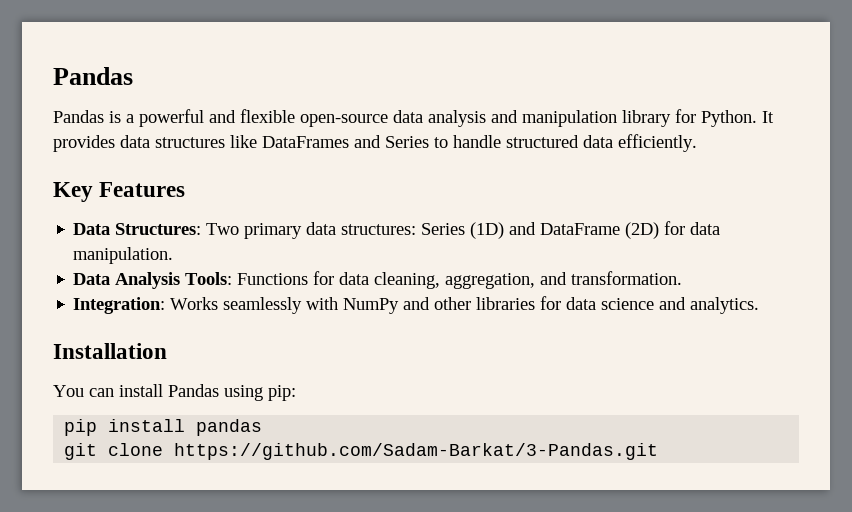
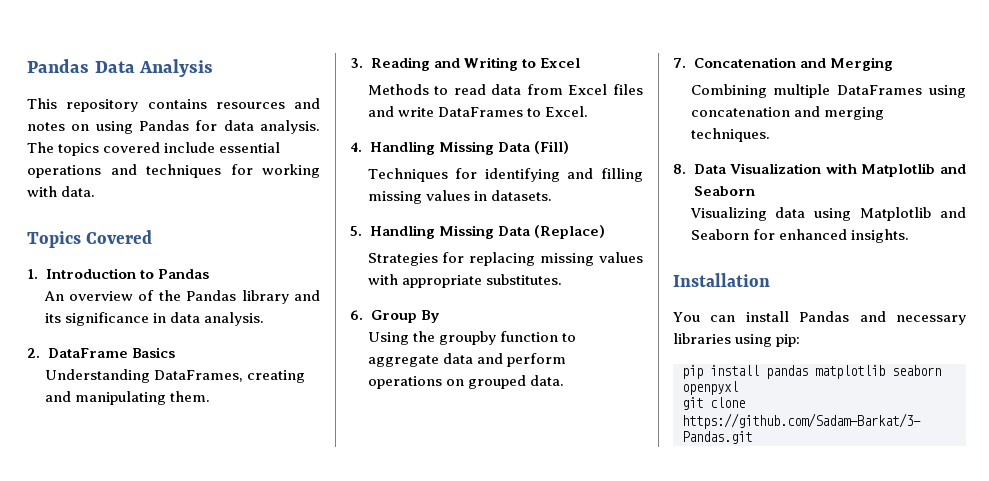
[53,67,133,85] [53,109,774,127] [53,134,697,152] [53,182,186,202] [73,221,721,239] [73,247,174,264] [73,271,683,289] [73,296,760,314] Pandas // Pandas is a powerful and flexible open-source data analysis and manipulation library for Python. It provides data structures like DataFrames and Series to handle structured data efficiently. // Key Features // Data Structures: Two primary data structures: Series (1D) and DataFrame (2D) for data manipulation. // Data Analysis Tools: Functions for data cleaning, aggregation, and transformation. // Integration: Works seamlessly with NumPy and other libraries for data science and analytics. -> [27,59,214,77] [27,98,320,112] [27,120,320,134] [27,142,281,156] [27,164,320,178] [27,186,96,197] [27,230,153,248] [27,268,209,279] [43,290,320,304] [44,312,264,326] [27,347,175,358] [44,369,305,383] [44,391,210,405] [350,57,580,71] [367,84,643,95] [367,106,588,117] [350,141,569,155] [367,168,643,182] [367,190,552,204] [350,225,605,239] [367,252,643,266] [367,274,562,288] [350,310,440,323] [367,331,576,345] [367,353,566,367] [367,375,564,389] [673,57,893,71] [690,84,966,98] [690,106,884,120] [690,128,770,142] [673,163,966,177] [693,186,755,196] [689,207,966,221] [690,229,909,243] Pandas Data Analysis // This repository contains resources and notes on using Pandas for data analysis. The topics covered include essential operations and techniques for working with data. // Topics Covered // 1. Introduction to Pandas // An overview of the Pandas library and its significance in data analysis. // 2. DataFrame Basics // Understanding DataFrames, creating and manipulating them. // 3. Reading and Writing to Excel // Methods to read data from Excel files and write DataFrames to Excel. // 4. Handling Missing Data (Fill) // Techniques for identifying and filling missing values in datasets. // 5. Handling Missing Data (Replace) // Strategies for replacing missing values with appropriate substitutes. // 6. Group By // Using the groupby function to aggregate data and perform operations on grouped data. // 7. Concatenation and Merging // Combining multiple DataFrames using concatenation and merging techniques. // 8. Data Visualization with Matplotlib and Seaborn // Visualizing data using Matplotlib and Seaborn for enhanced insights.
(219, 390) none -> [859,311,966,325] [673,333,731,344] and necessary libraries
(263, 427) none -> [815,365,941,379] [682,381,738,395] matplotlib seaborn openpyxl

